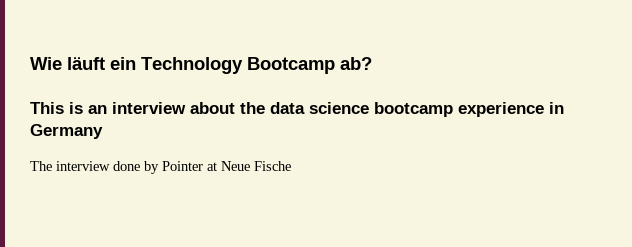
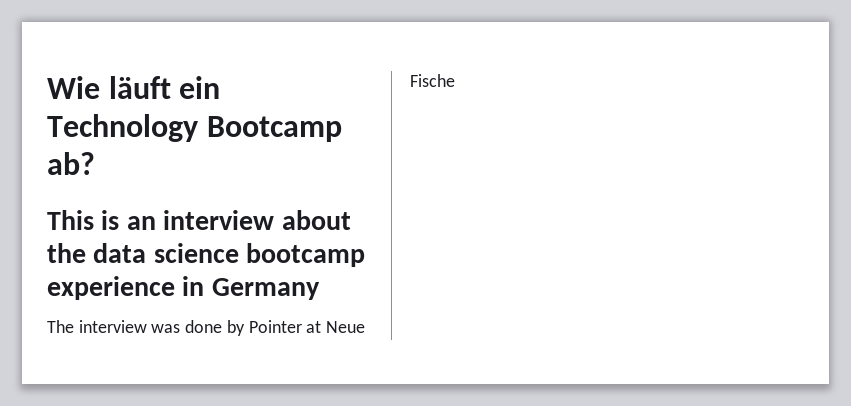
(110, 166) none -> [151,324,181,333] was

